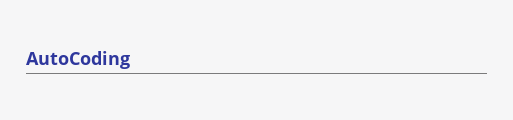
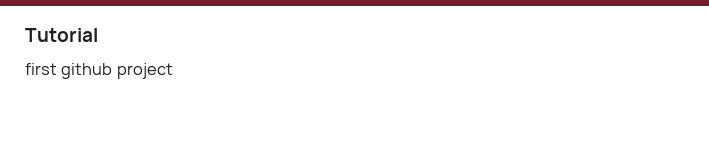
[26,51,130,69] AutoCoding -> [25,28,98,42] [25,63,173,79] Tutorial // first github project

